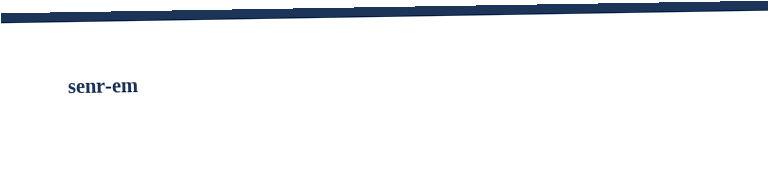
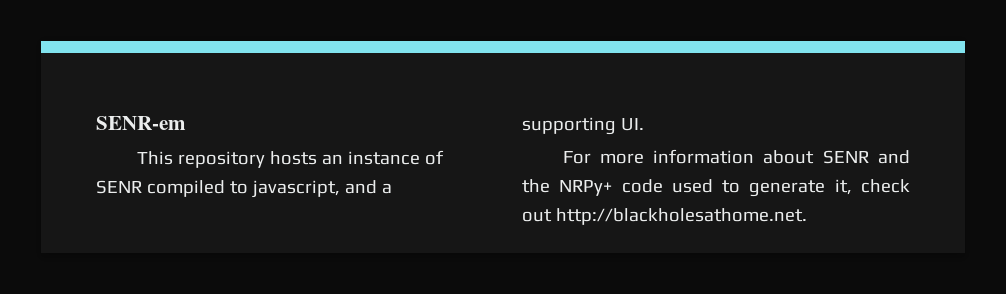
[67,82,139,94] senr-em -> [96,116,186,130] [136,150,444,168] [96,180,392,198] [522,117,644,135] [562,149,910,164] [522,179,910,197] [522,208,807,225] SENR-em // This repository hosts an instance of SENR compiled to javascript, and a supporting UI. // For more information about SENR and the NRPy+ code used to generate it, check out http://blackholesathome.net.

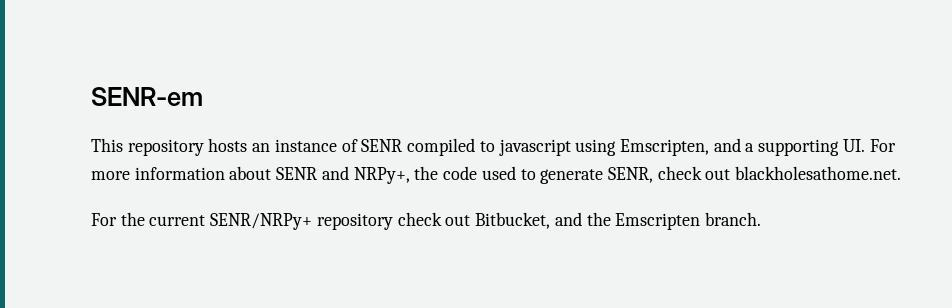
[251,180,340,198] javascript, -> [498,139,709,156] javascript using Emscripten,
(644, 124) // -> (865, 145) none
[522,179,613,196] the NRPy+ -> [353,166,439,184] NRPy+, the
[834,179,910,195] [522,208,807,225] it, check out http://blackholesathome.net. -> [607,166,902,183] [91,212,761,230] SENR, check out blackholesathome.net. // For the current SENR/NRPy+ repository check out Bitbucket, and the Emscripten branch.

